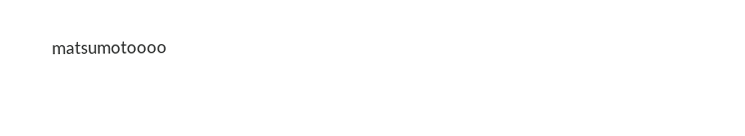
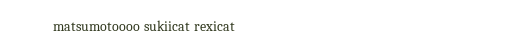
(167, 48) none -> [143,20,235,31] sukiicat rexicat

